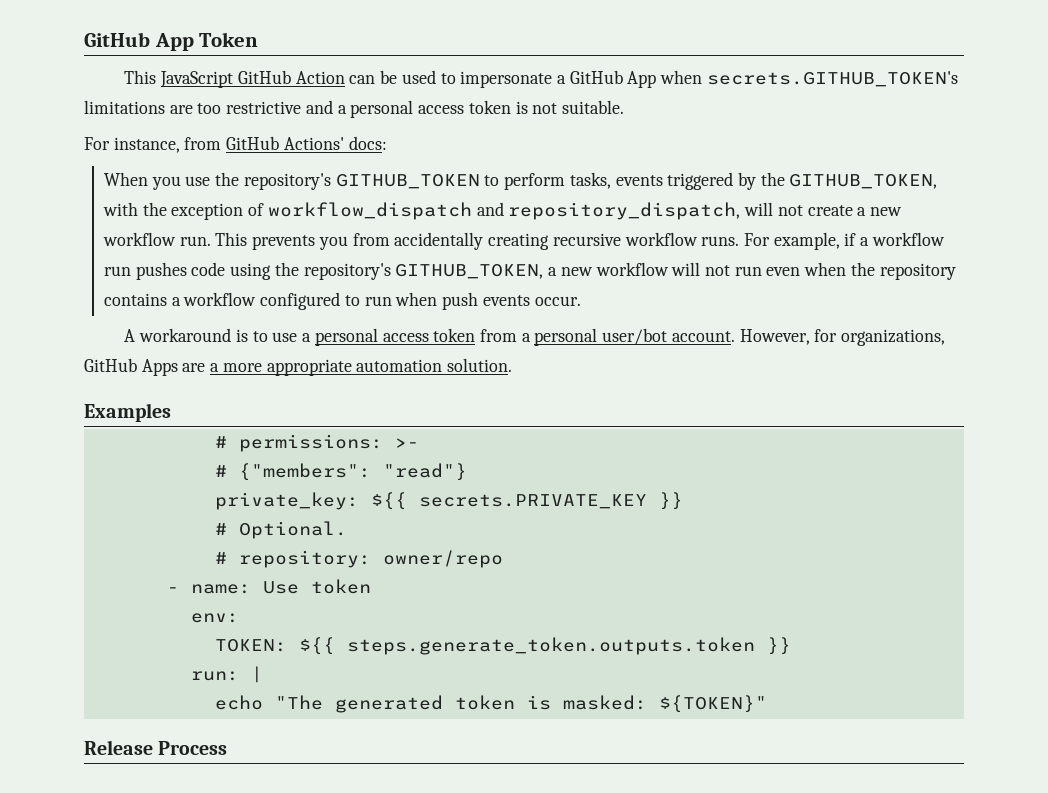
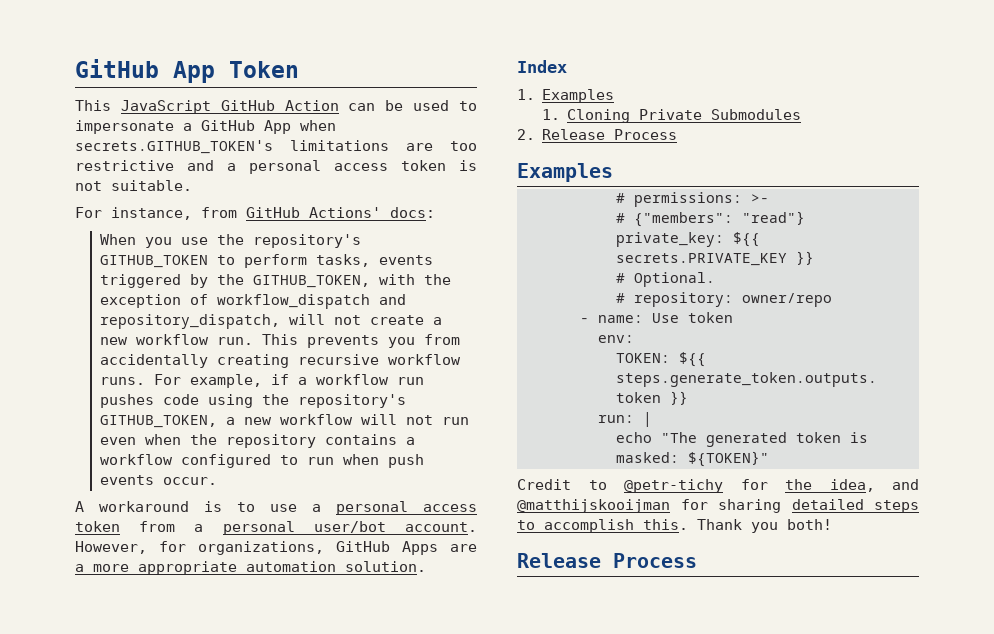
(513, 365) none -> [517,60,567,73] [517,89,615,103] [542,109,802,123] [517,129,678,140] // Index // 1. Examples // 1. Cloning Private Submodules // 2. Release Process
(767, 704) none -> [517,479,919,493] [517,499,919,513] [517,519,832,533] // Credit to @petr-tichy for the idea, and @matthijskooijman for sharing detailed steps to accomplish this. Thank you both!

